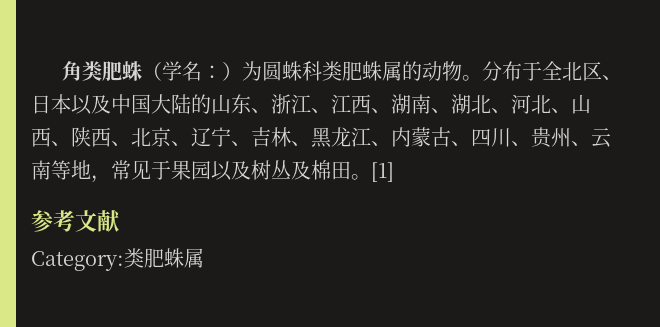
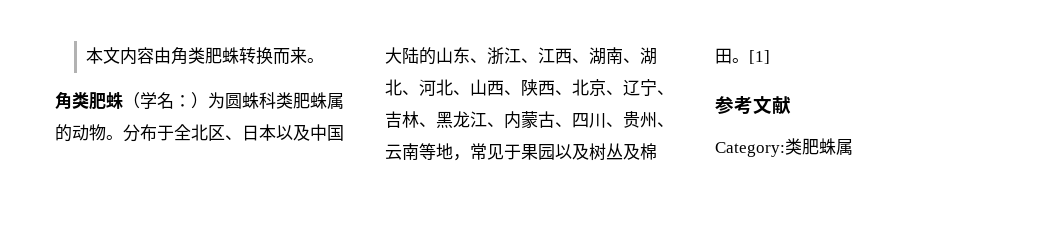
(62, 71) none -> [85,47,324,65] 本文内容由角类肥蛛转换而来。 //

